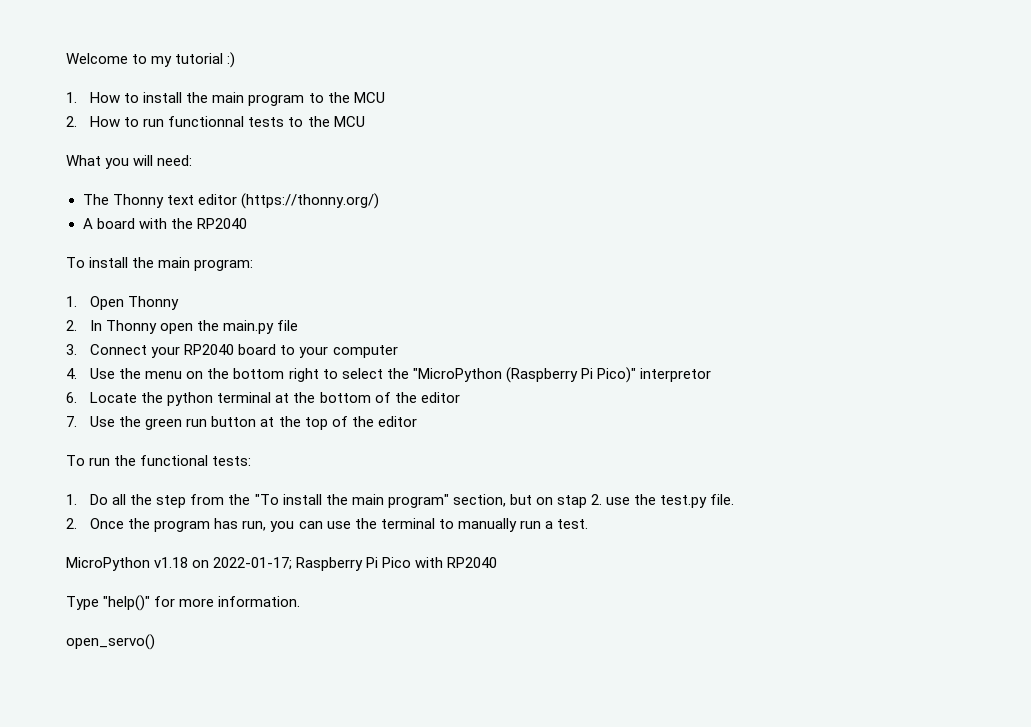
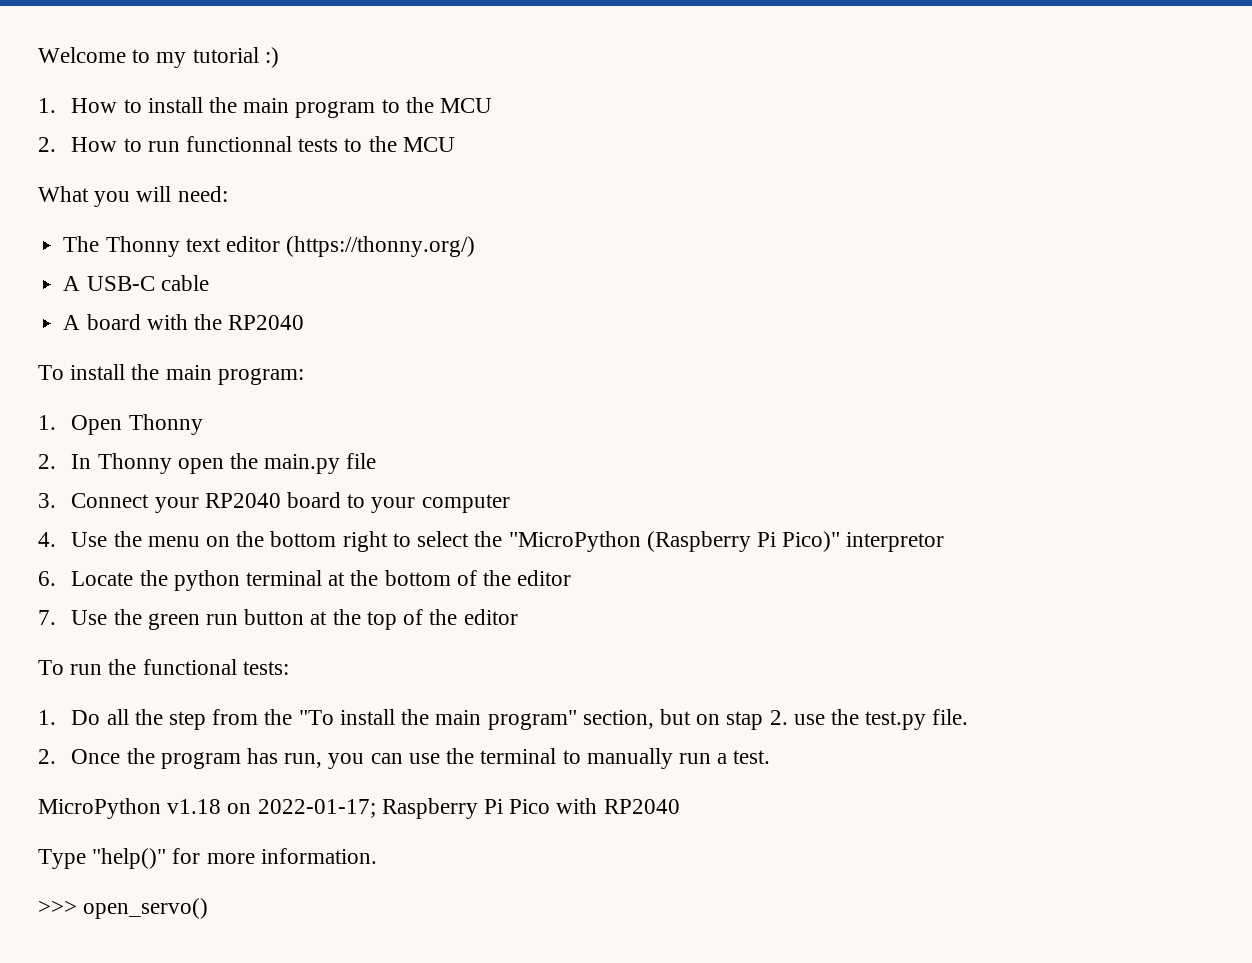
(379, 201) none -> [63,275,209,291] // A USB-C cable
(301, 601) none -> [38,900,77,914] >>>

